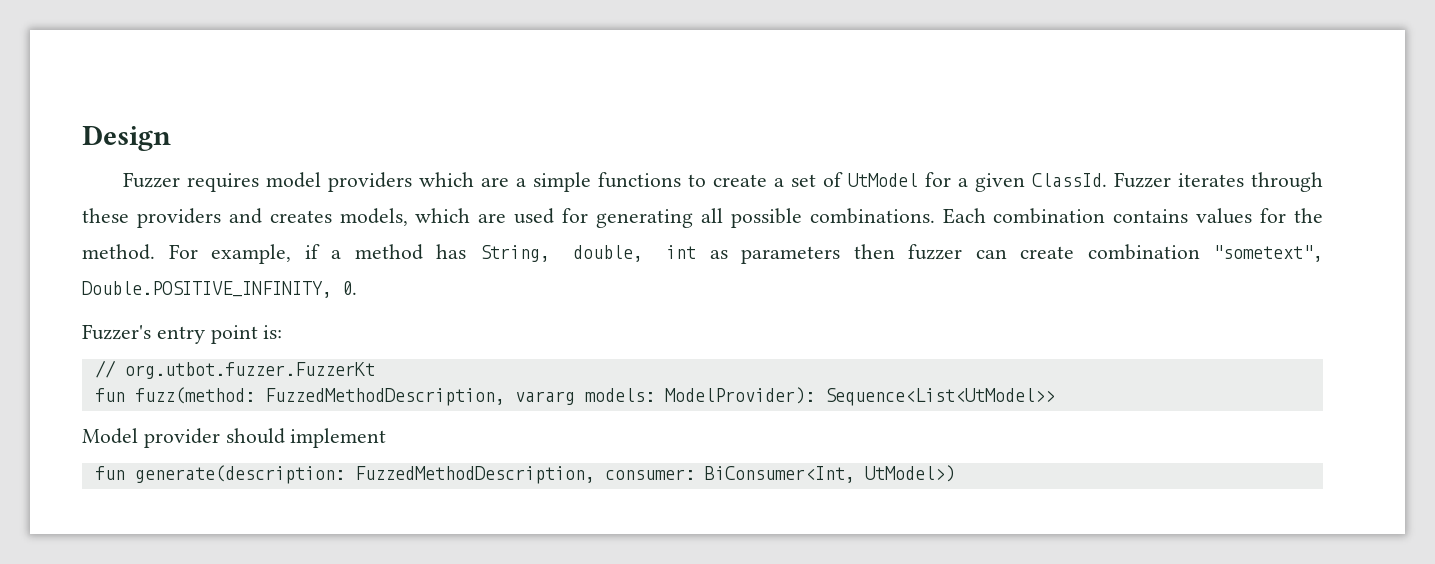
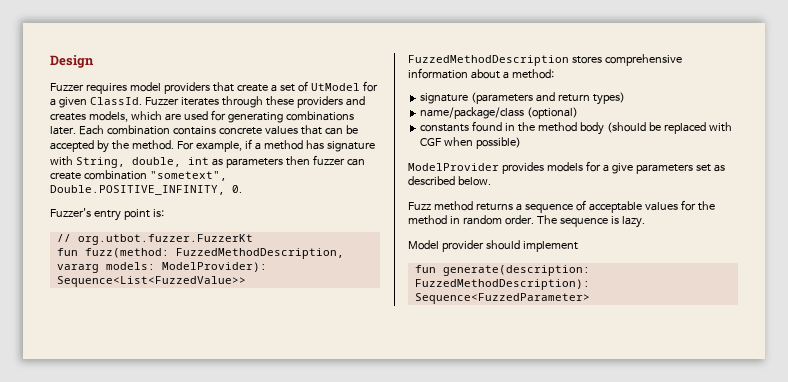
[419,172,707,192] which are a simple functions to -> [212,82,234,92] that
[700,208,1287,228] all possible combinations. Each combination contains values for -> [285,111,354,121] [50,125,358,135] [50,140,109,153] combinations later. Each combination contains concrete values that can be accepted by
(466, 251) none -> [326,141,375,152] [50,156,73,166] signature with
[824,388,1055,406] Sequence<List<UtModel>> -> [56,276,246,287] [408,54,682,66] [408,68,554,79] [420,92,625,105] [420,107,579,119] [420,121,732,135] [420,137,522,149] [408,161,725,174] [408,176,491,186] [408,200,715,213] [408,215,645,228] Sequence<List<FuzzedValue>> // FuzzedMethodDescription stores comprehensive information about a method: // signature (parameters and return types) // name/package/class (optional) // constants found in the method body (should be replaced with CGF when possible) // ModelProvider provides models for a give parameters set as described below. // Fuzz method returns a sequence of acceptable values for the method in random order. The sequence is lazy.
[354,465,955,484] FuzzedMethodDescription, consumer: BiConsumer<Int, UtModel>) -> [414,279,590,290] [414,293,590,304] FuzzedMethodDescription): Sequence<FuzzedParameter>

